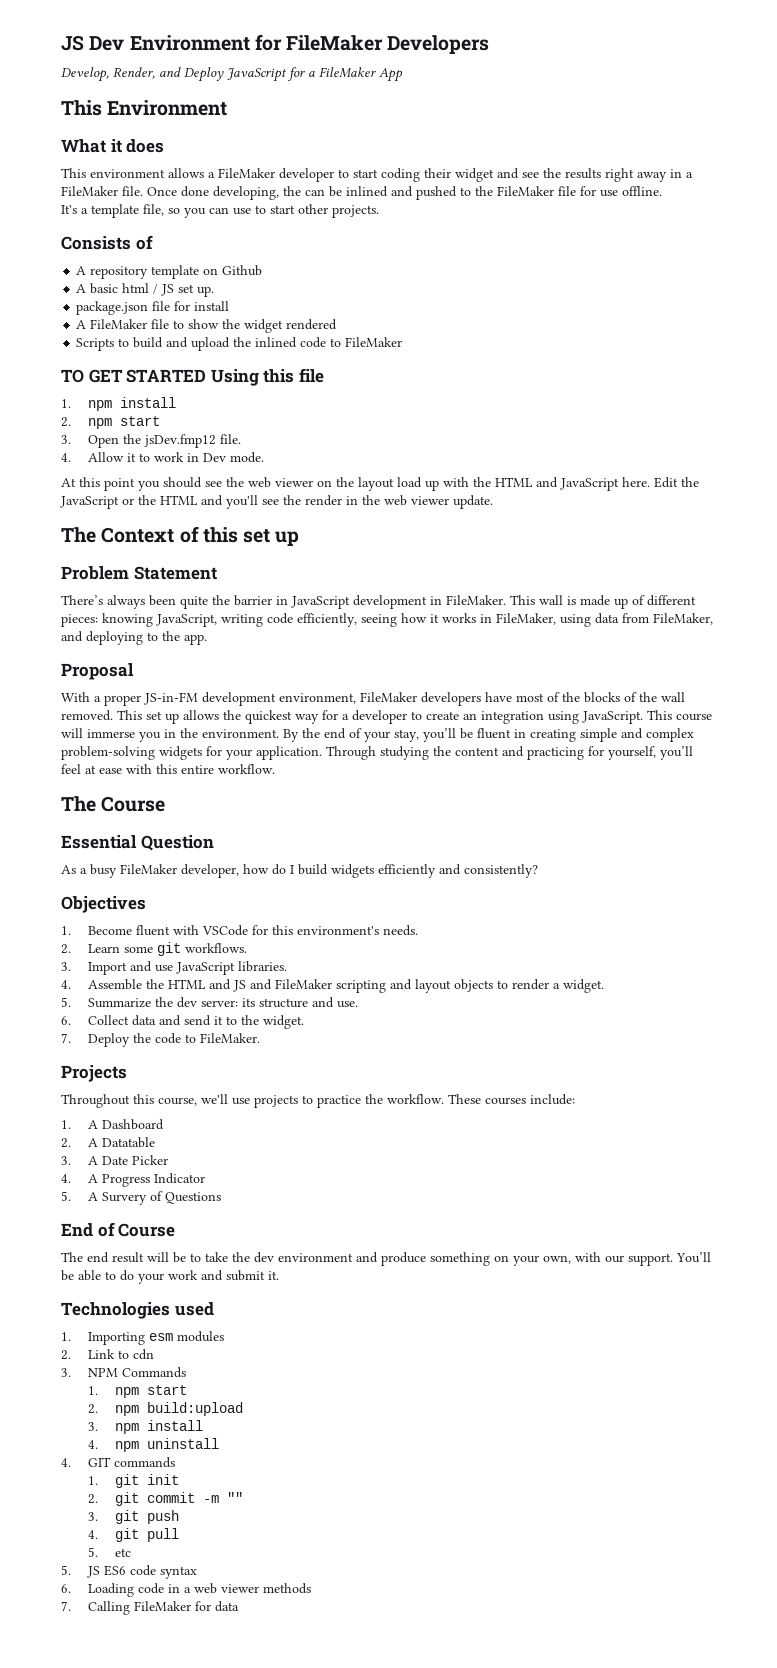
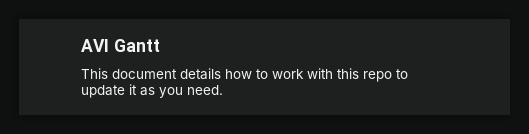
[61,34,490,54] [61,67,403,82] [61,100,228,116] [61,139,165,153] [61,168,693,182] [61,186,662,200] [61,204,379,218] [61,235,153,250] [76,265,263,279] [76,283,215,297] [76,301,230,315] [76,319,338,333] [76,337,403,351] [61,368,324,386] [61,397,176,411] [61,416,160,429] [61,434,241,448] [61,452,264,463] [61,477,699,491] [60,495,493,509] [61,526,300,546] [61,566,217,580] [61,595,696,609] [61,613,713,627] [61,631,207,645] [61,663,134,680] [61,692,685,706] [61,710,712,724] [61,728,694,742] [61,746,693,760] [61,764,275,774] [61,796,166,812] [61,835,214,851] [61,864,538,878] [61,896,146,913] [61,925,418,936] [61,942,247,956] [61,961,287,975] [61,979,604,993] [61,997,358,1008] [61,1015,304,1029] [61,1033,260,1047] [61,1065,127,1082] [61,1094,575,1108] [61,1119,164,1130] [61,1137,155,1148] [61,1155,168,1165] [61,1173,205,1187] [61,1191,221,1205] [61,1222,176,1237] [61,1252,711,1266] [61,1270,279,1284] [61,1302,214,1319] [61,1331,224,1345] [61,1349,154,1360] [61,1367,186,1378] [87,1385,187,1398] [87,1402,243,1416] [87,1420,203,1434] [87,1438,219,1452] [61,1457,175,1468] [87,1474,179,1488] [87,1492,243,1506] [87,1510,179,1524] [87,1528,179,1542] [87,1547,131,1557] [61,1565,197,1579] [61,1583,311,1597] [61,1601,239,1615] JS Dev Environment for FileMaker Developers // Develop, Render, and Deploy JavaScript for a FileMaker App // This Environment // What it does // This environment allows a FileMaker developer to start coding their widget and see the results right away in a FileMaker file. Once done developing, the can be inlined and pushed to the FileMaker file for use offline. // It's a template file, so you can use to start other projects. // Consists of // A repository template on Github // A basic html / JS set up. // package.json file for install // A FileMaker file to show the widget rendered // Scripts to build and upload the inlined code to FileMaker // TO GET STARTED Using this file // 1. npm install // 2. npm start // 3. Open the jsDev.fmp12 file. // 4. Allow it to work in Dev mode. // At this point you should see the web viewer on the layout load up with the HTML and JavaScript here. Edit the JavaScript or the HTML and you'll see the render in the web viewer update. // The Context of this set up // Problem Statement // There’s always been quite the barrier in JavaScript development in FileMaker. This wall is made up of different pieces: knowing JavaScript, writing code efficiently, seeing how it works in FileMaker, using data from FileMaker, and deploying to the app. // Proposal // With a proper JS-in-FM development environment, FileMaker developers have most of the blocks of the wall removed. This set up allows the quickest way for a developer to create an integration using JavaScript. This course will immerse you in the environment. By the end of your stay, you’ll be fluent in creating simple and complex problem-solving widgets for your application. Through studying the content and practicing for yourself, you’ll feel at ease with this entire workflow. // The Course // Essential Question // As a busy FileMaker developer, how do I build widgets efficiently and consistently? // Objectives // 1. Become fluent with VSCode for this environment's needs. // 2. Learn some git workflows. // 3. Import and use JavaScript libraries. // 4. Assemble the HTML and JS and FileMaker scripting and layout objects to render a widget. // 5. Summarize the dev server: its structure and use. // 6. Collect data and send it to the widget. // 7. Deploy the code to FileMaker. // Projects // Throughout this course, we'll use projects to practice the workflow. These courses include: // 1. A Dashboard // 2. A Datatable // 3. A Date Picker // 4. A Progress Indicator // 5. A Survery of Questions // End of Course // The end result will be to take the dev environment and produce something on your own, with our support. You’ll be able to do your work and submit it. // Technologies used // 1. Importing esm modules // 2. Link to cdn // 3. NPM Commands // 1. npm start // 2. npm build:upload // 3. npm install // 4. npm uninstall // 4. GIT commands // 1. git init // 2. git commit -m "" // 3. git push // 4. git pull // 5. etc // 5. JS ES6 code syntax // 6. Loading code in a web viewer methods // 7. Calling FileMaker for data -> [81,39,160,52] [81,68,408,82] [81,84,223,98] AVI Gantt // This document details how to work with this repo to update it as you need.

